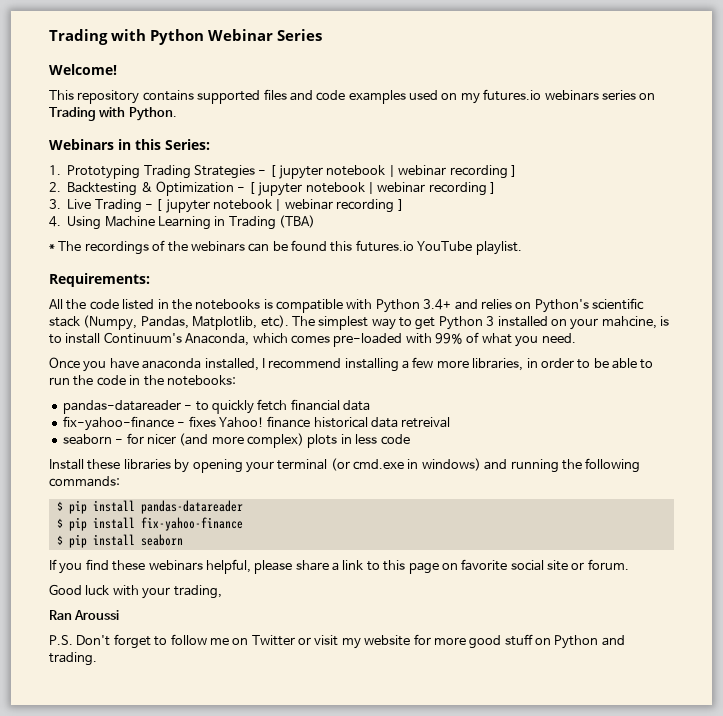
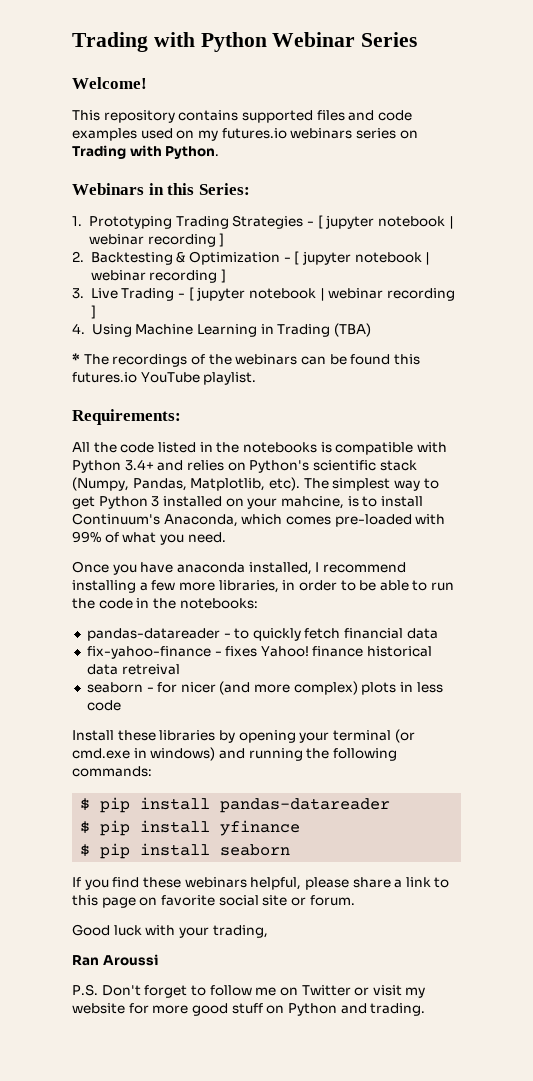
[140,517,243,531] fix-yahoo-finance -> [220,820,301,836] yfinance

